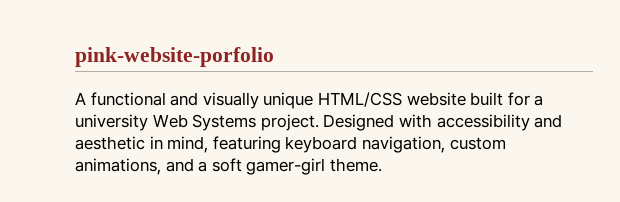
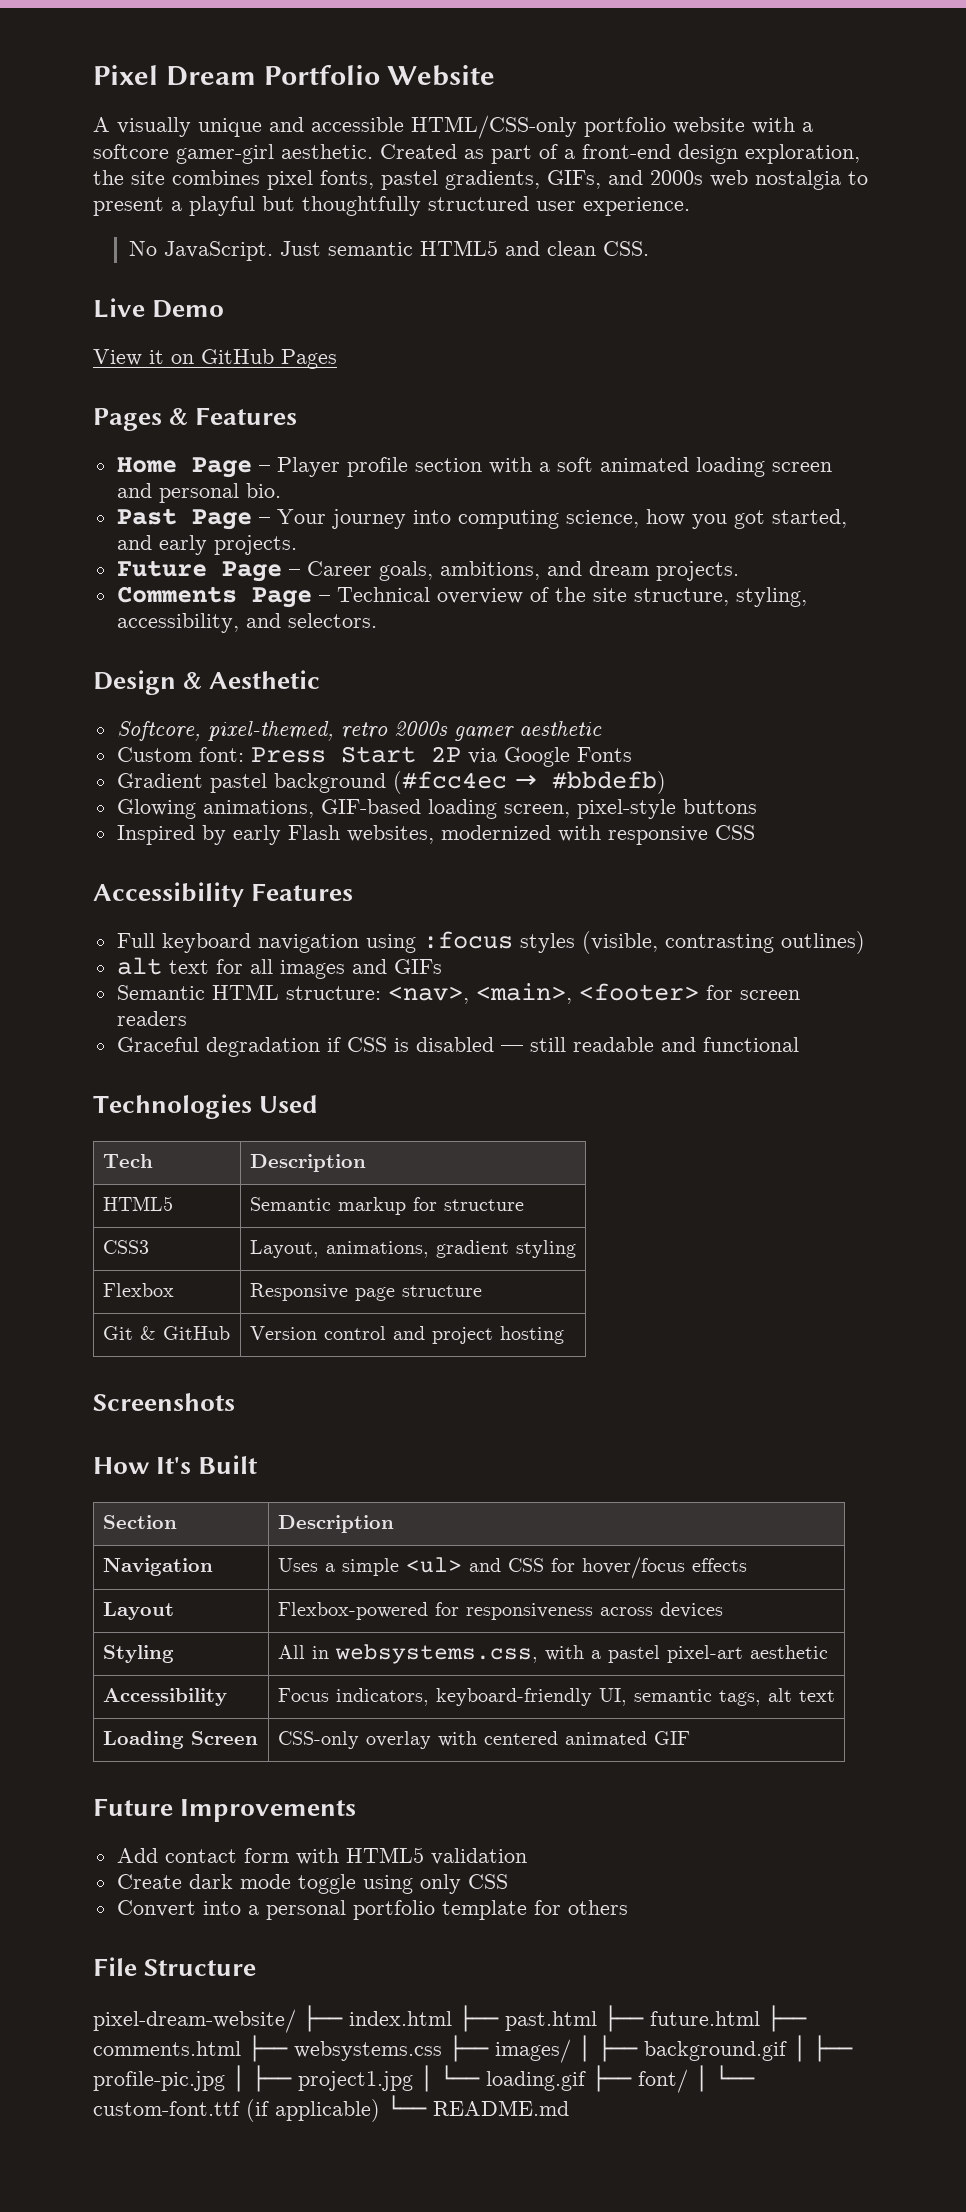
[75,47,274,67] [75,92,544,109] [75,114,563,131] [75,136,506,153] [75,158,382,175] pink-website-porfolio // A functional and visually unique HTML/CSS website built for a university Web Systems project. Designed with accessibility and aesthetic in mind, featuring keyboard navigation, custom animations, and a soft gamer-girl theme. -> [93,65,496,86] [93,115,813,139] [93,144,860,164] [93,170,868,190] [93,196,690,216] [128,240,649,261] [93,298,225,318] [93,349,337,369] [93,407,298,431] [116,457,832,478] [116,483,281,503] [116,508,847,530] [116,535,297,555] [116,560,739,582] [116,586,807,608] [116,613,377,633] [93,670,321,695] [116,721,602,741] [116,746,632,767] [116,771,666,794] [116,799,757,819] [116,825,755,845] [93,882,354,907] [116,931,865,954] [116,957,442,979] [116,983,800,1004] [116,1011,187,1026] [116,1037,799,1057] [93,1094,319,1119] [102,1154,153,1168] [249,1154,366,1172] [102,1196,173,1211] [249,1197,524,1215] [102,1240,149,1254] [249,1240,576,1258] [102,1283,174,1297] [249,1283,482,1301] [102,1326,230,1340] [249,1326,564,1344] [93,1393,235,1411] [93,1455,259,1474] [102,1515,177,1529] [277,1515,394,1533] [102,1558,213,1576] [277,1557,747,1579] [102,1602,174,1620] [277,1602,723,1620] [102,1645,174,1663] [277,1644,828,1664] [102,1688,227,1706] [277,1688,835,1706] [102,1731,258,1749] [277,1731,690,1749] [93,1798,357,1822] [116,1847,527,1865] [116,1874,508,1894] [116,1900,628,1920] [93,1957,257,1976] [93,2005,807,2033] [93,2035,853,2063] [93,2065,755,2093] [93,2095,569,2122] Pixel Dream Portfolio Website // A visually unique and accessible HTML/CSS-only portfolio website with a softcore gamer-girl aesthetic. Created as part of a front-end design exploration, the site combines pixel fonts, pastel gradients, GIFs, and 2000s web nostalgia to present a playful but thoughtfully structured user experience. // No JavaScript. Just semantic HTML5 and clean CSS. // Live Demo // View it on GitHub Pages // Pages & Features // Home Page – Player profile section with a soft animated loading screen and personal bio. // Past Page – Your journey into computing science, how you got started, and early projects. // Future Page – Career goals, ambitions, and dream projects. // Comments Page – Technical overview of the site structure, styling, accessibility, and selectors. // Design & Aesthetic // Softcore, pixel-themed, retro 2000s gamer aesthetic // Custom font: Press Start 2P via Google Fonts // Gradient pastel background (#fcc4ec → #bbdefb) // Glowing animations, GIF-based loading screen, pixel-style buttons // Inspired by early Flash websites, modernized with responsive CSS // Accessibility Features // Full keyboard navigation using :focus styles (visible, contrasting outlines) // alt text for all images and GIFs // Semantic HTML structure: <nav>, <main>, <footer> for screen readers // Graceful degradation if CSS is disabled — still readable and functional // Technologies Used // Tech | Description // HTML5 | Semantic markup for structure // CSS3 | Layout, animations, gradient styling // Flexbox | Responsive page structure // Git & GitHub | Version control and project hosting // Screenshots // How It's Built // Section | Description // Navigation | Uses a simple <ul> and CSS for hover/focus effects // Layout | Flexbox-powered for responsiveness across devices // Styling | All in websystems.css, with a pastel pixel-art aesthetic // Accessibility | Focus indicators, keyboard-friendly UI, semantic tags, alt text // Loading Screen | CSS-only overlay with centered animated GIF // Future Improvements // Add contact form with HTML5 validation // Create dark mode toggle using only CSS // Convert into a personal portfolio template for others // File Structure // pixel-dream-website/ ├── index.html ├── past.html ├── future.html ├── comments.html ├── websystems.css ├── images/ │ ├── background.gif │ ├── profile-pic.jpg │ ├── project1.jpg │ └── loading.gif ├── font/ │ └── custom-font.ttf (if applicable) └── README.md

